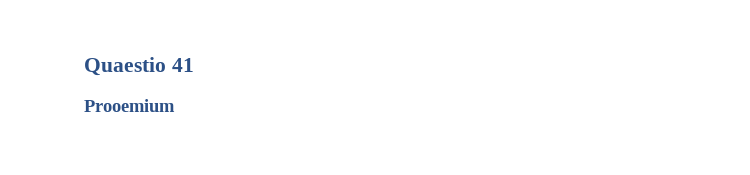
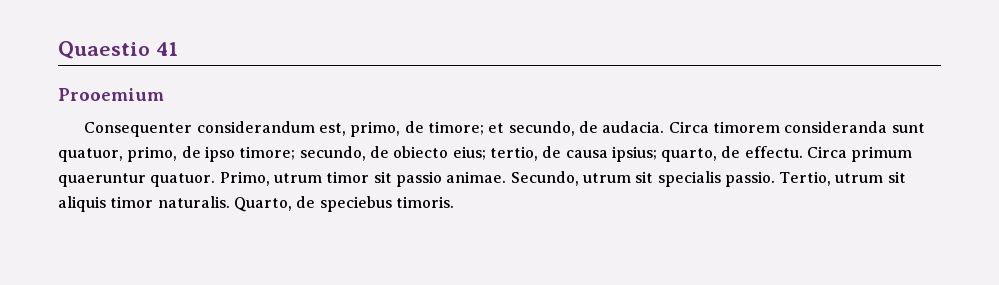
(175, 105) none -> [84,121,925,137] [58,146,913,162] [58,171,906,187] [58,196,454,212] // Consequenter considerandum est, primo, de timore; et secundo, de audacia. Circa timorem consideranda sunt quatuor, primo, de ipso timore; secundo, de obiecto eius; tertio, de causa ipsius; quarto, de effectu. Circa primum quaeruntur quatuor. Primo, utrum timor sit passio animae. Secundo, utrum sit specialis passio. Tertio, utrum sit aliquis timor naturalis. Quarto, de speciebus timoris.

